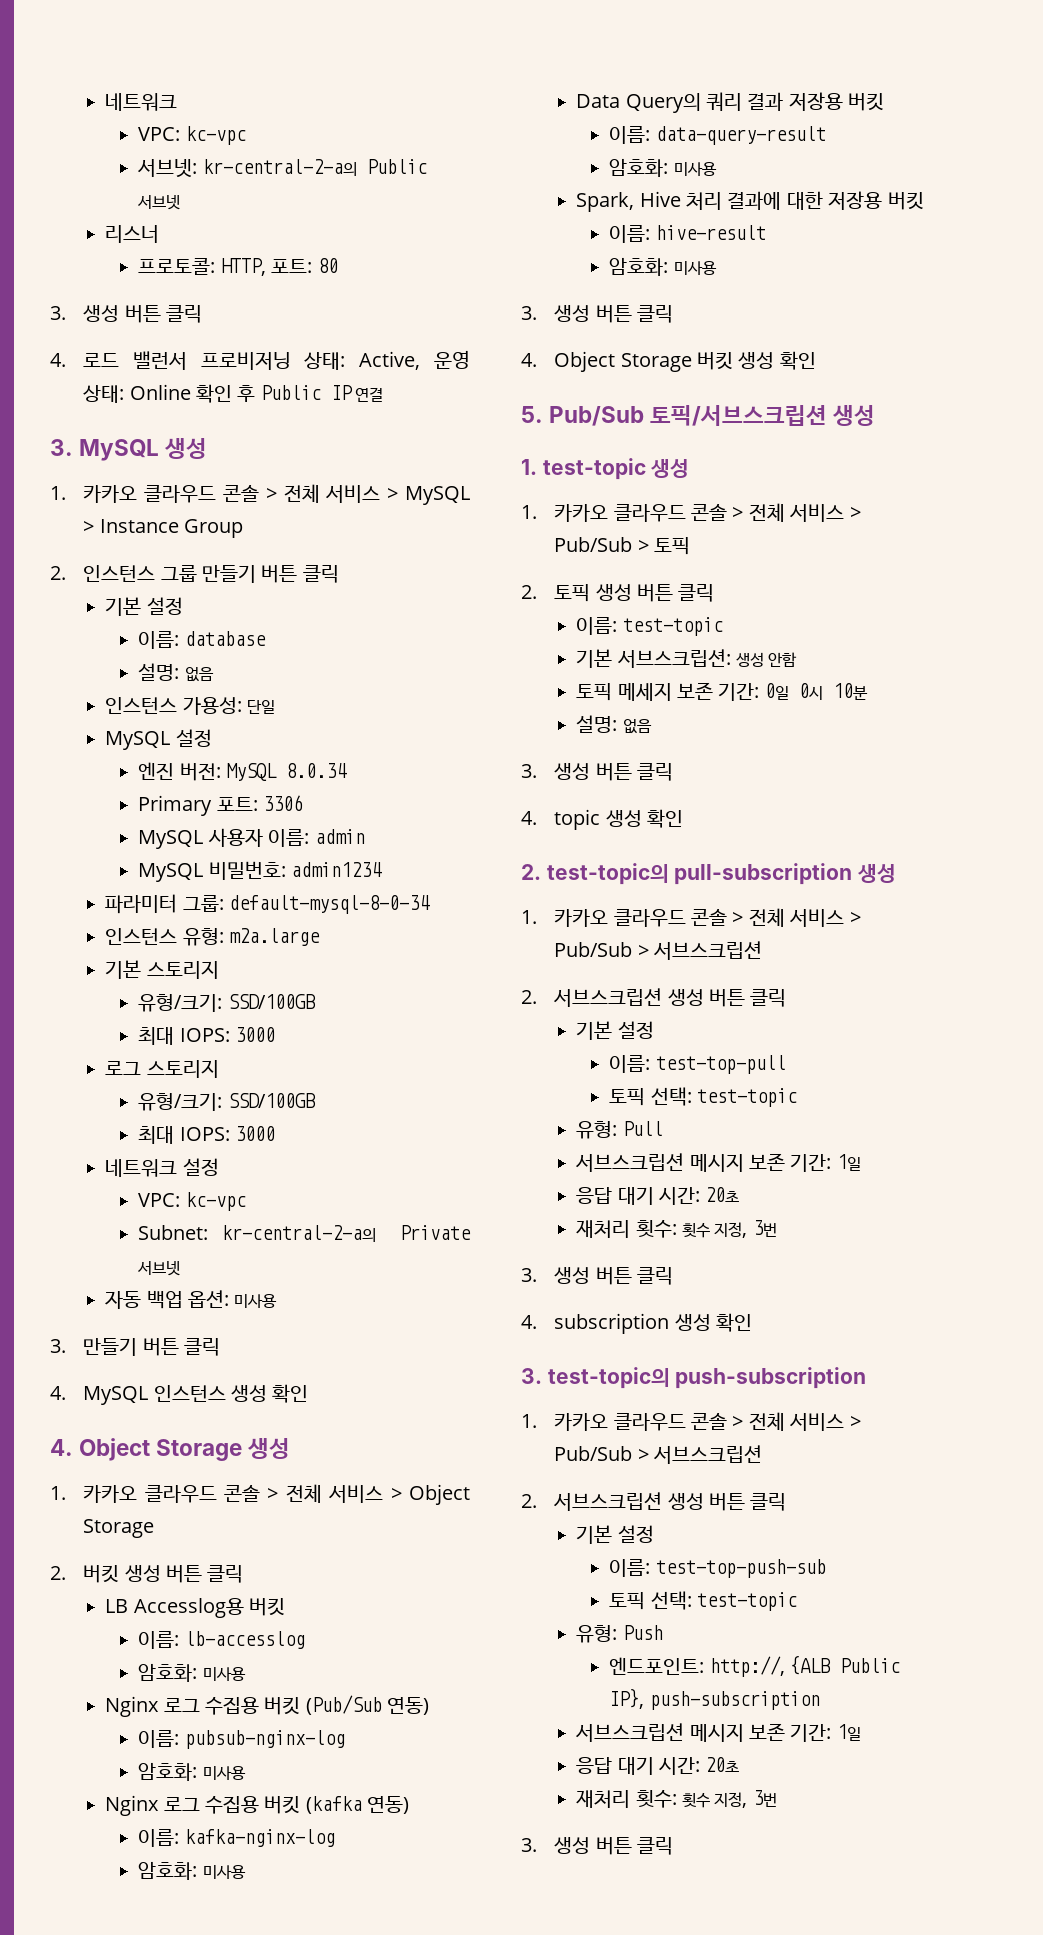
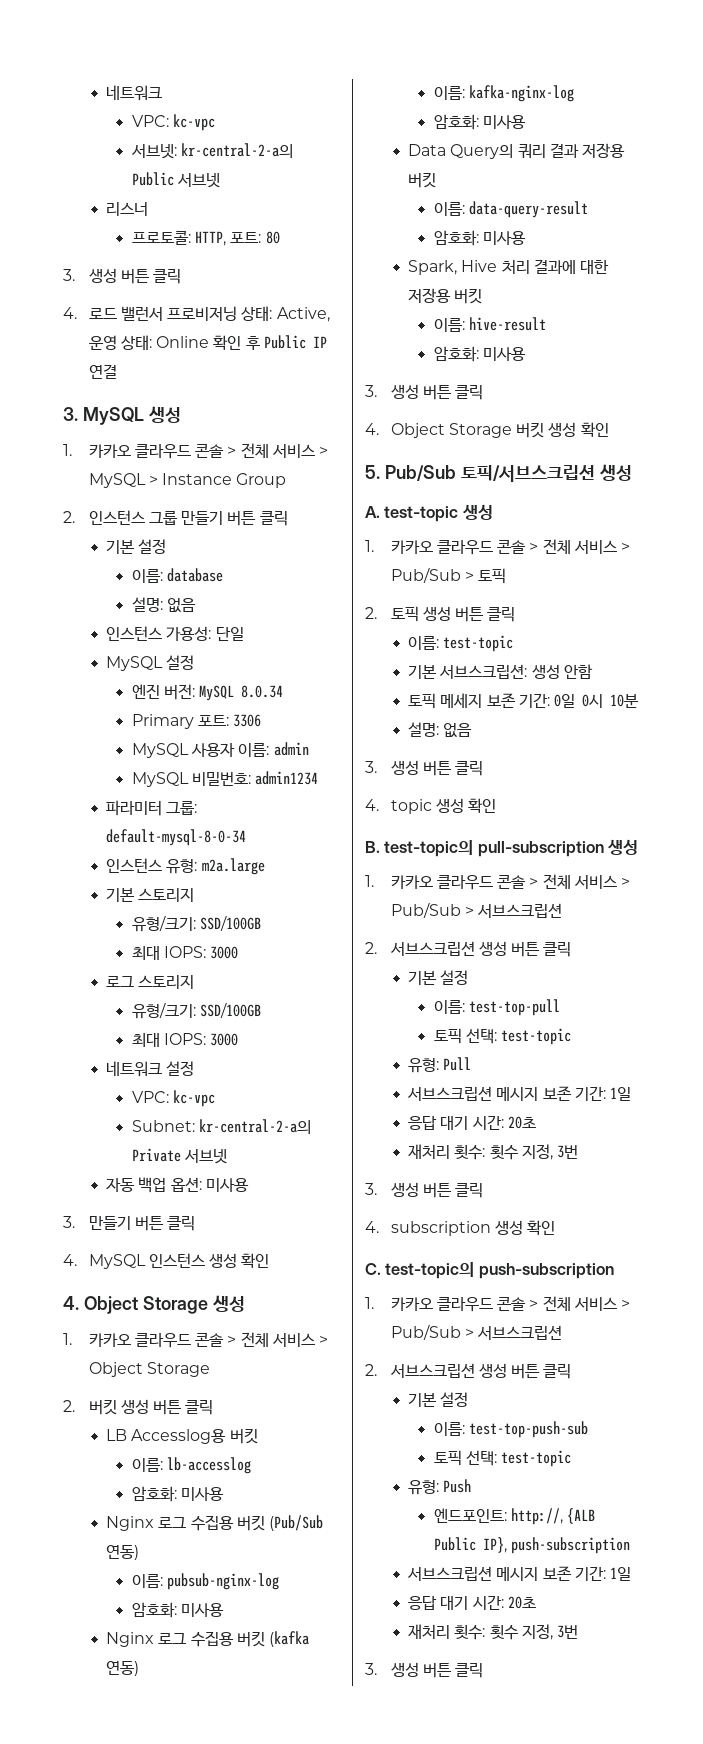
[521,459,537,475] 1. -> [365,506,380,518] A.
[521,864,541,880] 2. -> [365,841,380,853] B.
[521,1368,542,1384] 3. -> [365,1263,381,1275] C.

